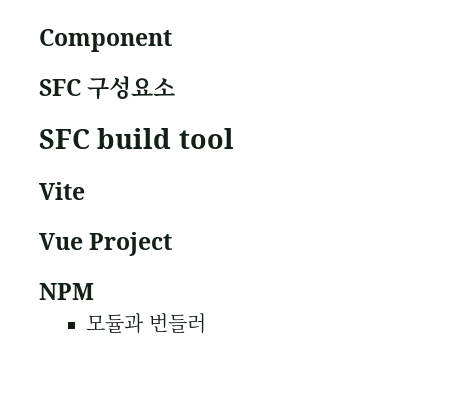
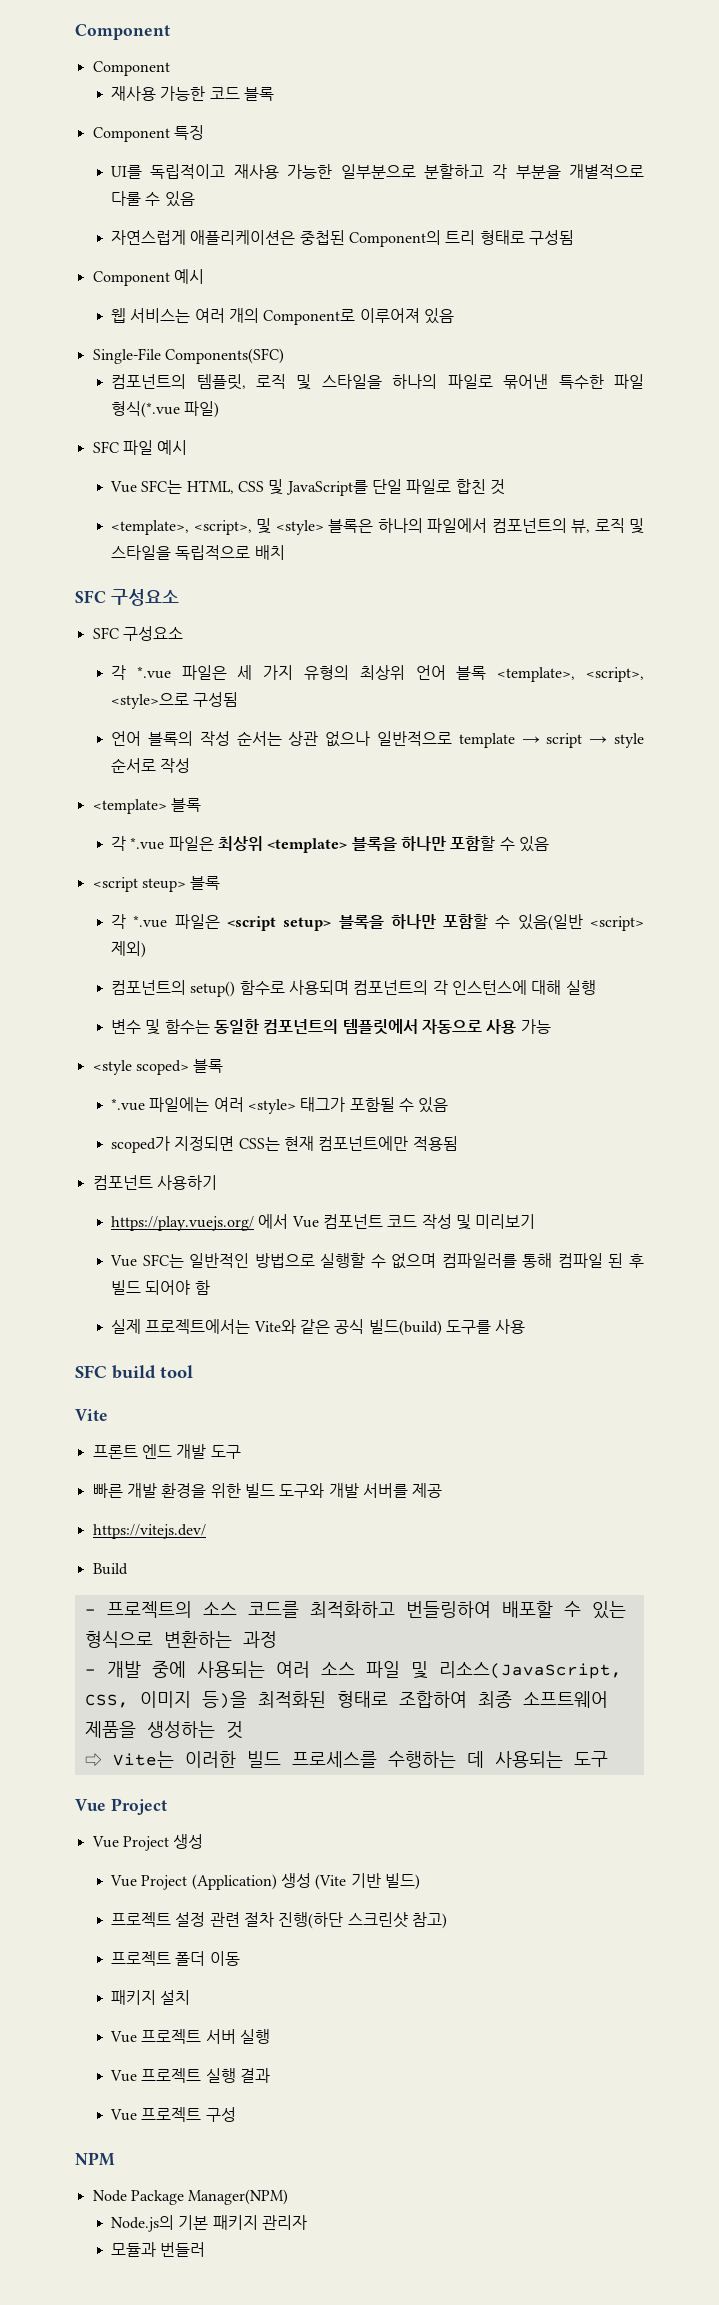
[39,29,172,52] [39,76,176,100] [39,128,234,149] [39,182,85,200] [39,232,173,256] [39,283,94,300] Component // SFC 구성요소 // SFC build tool // Vite // Vue Project // NPM -> [75,24,170,40] [92,61,170,76] [111,86,275,101] [92,125,204,142] [111,164,644,179] [111,191,195,207] [111,230,574,247] [92,269,204,286] [111,308,454,325] [92,348,284,364] [111,374,644,390] [111,401,220,418] [92,440,188,455] [110,479,505,496] [111,518,644,535] [111,545,285,560] [75,589,179,606] [92,626,183,641] [111,665,644,682] [111,692,239,709] [111,731,644,748] [111,758,191,773] [92,798,201,814] [111,836,549,853] [92,876,221,892] [111,914,644,931] [111,941,147,958] [111,980,596,997] [111,1019,551,1035] [92,1059,224,1075] [111,1097,449,1114] [111,1136,458,1153] [92,1175,217,1190] [111,1214,536,1231] [110,1253,644,1269] [111,1280,210,1295] [111,1319,526,1336] [75,1365,193,1379] [75,1409,108,1421] [92,1444,241,1459] [92,1483,443,1498] [92,1524,206,1539] [92,1563,128,1575] [84,1601,626,1619] [84,1631,277,1648] [84,1661,622,1679] [84,1691,608,1709] [84,1721,243,1739] [84,1751,608,1768] [75,1798,167,1815] [91,1834,204,1851] [110,1873,420,1890] [111,1912,447,1929] [111,1951,240,1966] [111,1990,191,2005] [110,2029,271,2044] [110,2068,271,2083] [110,2107,236,2122] [75,2152,115,2166] [92,2189,289,2205] [111,2215,308,2232] Component // Component // 재사용 가능한 코드 블록 // Component 특징 // UI를 독립적이고 재사용 가능한 일부분으로 분할하고 각 부분을 개별적으로 다룰 수 있음 // 자연스럽게 애플리케이션은 중첩된 Component의 트리 형태로 구성됨 // Component 예시 // 웹 서비스는 여러 개의 Component로 이루어져 있음 // Single-File Components(SFC) // 컴포넌트의 템플릿, 로직 및 스타일을 하나의 파일로 묶어낸 특수한 파일 형식(*.vue 파일) // SFC 파일 예시 // Vue SFC는 HTML, CSS 및 JavaScript를 단일 파일로 합친 것 // <template>, <script>, 및 <style> 블록은 하나의 파일에서 컴포넌트의 뷰, 로직 및 스타일을 독립적으로 배치 // SFC 구성요소 // SFC 구성요소 // 각 *.vue 파일은 세 가지 유형의 최상위 언어 블록 <template>, <script>, <style>으로 구성됨 // 언어 블록의 작성 순서는 상관 없으나 일반적으로 template → script → style 순서로 작성 // <template> 블록 // 각 *.vue 파일은 최상위 <template> 블록을 하나만 포함할 수 있음 // <script steup> 블록 // 각 *.vue 파일은 <script setup> 블록을 하나만 포함할 수 있음(일반 <script> 제외) // 컴포넌트의 setup() 함수로 사용되며 컴포넌트의 각 인스턴스에 대해 실행 // 변수 및 함수는 동일한 컴포넌트의 템플릿에서 자동으로 사용 가능 // <style scoped> 블록 // *.vue 파일에는 여러 <style> 태그가 포함될 수 있음 // scoped가 지정되면 CSS는 현재 컴포넌트에만 적용됨 // 컴포넌트 사용하기 // https://play.vuejs.org/ 에서 Vue 컴포넌트 코드 작성 및 미리보기 // Vue SFC는 일반적인 방법으로 실행할 수 없으며 컴파일러를 통해 컴파일 된 후 빌드 되어야 함 // 실제 프로젝트에서는 Vite와 같은 공식 빌드(build) 도구를 사용 // SFC build tool // Vite // 프론트 엔드 개발 도구 // 빠른 개발 환경을 위한 빌드 도구와 개발 서버를 제공 // https://vitejs.dev/ // Build // - 프로젝트의 소스 코드를 최적화하고 번들링하여 배포할 수 있는 형식으로 변환하는 과정 // - 개발 중에 사용되는 여러 소스 파일 및 리소스(JavaScript, CSS, 이미지 등)을 최적화된 형태로 조합하여 최종 소프트웨어 제품을 생성하는 것 // ⇨ Vite는 이러한 빌드 프로세스를 수행하는 데 사용되는 도구 // Vue Project // Vue Project 생성 // Vue Project (Application) 생성 (Vite 기반 빌드) // 프로젝트 설정 관련 절차 진행(하단 스크린샷 참고) // 프로젝트 폴더 이동 // 패키지 설치 // Vue 프로젝트 서버 실행 // Vue 프로젝트 실행 결과 // Vue 프로젝트 구성 // NPM // Node Package Manager(NPM) // Node.js의 기본 패키지 관리자

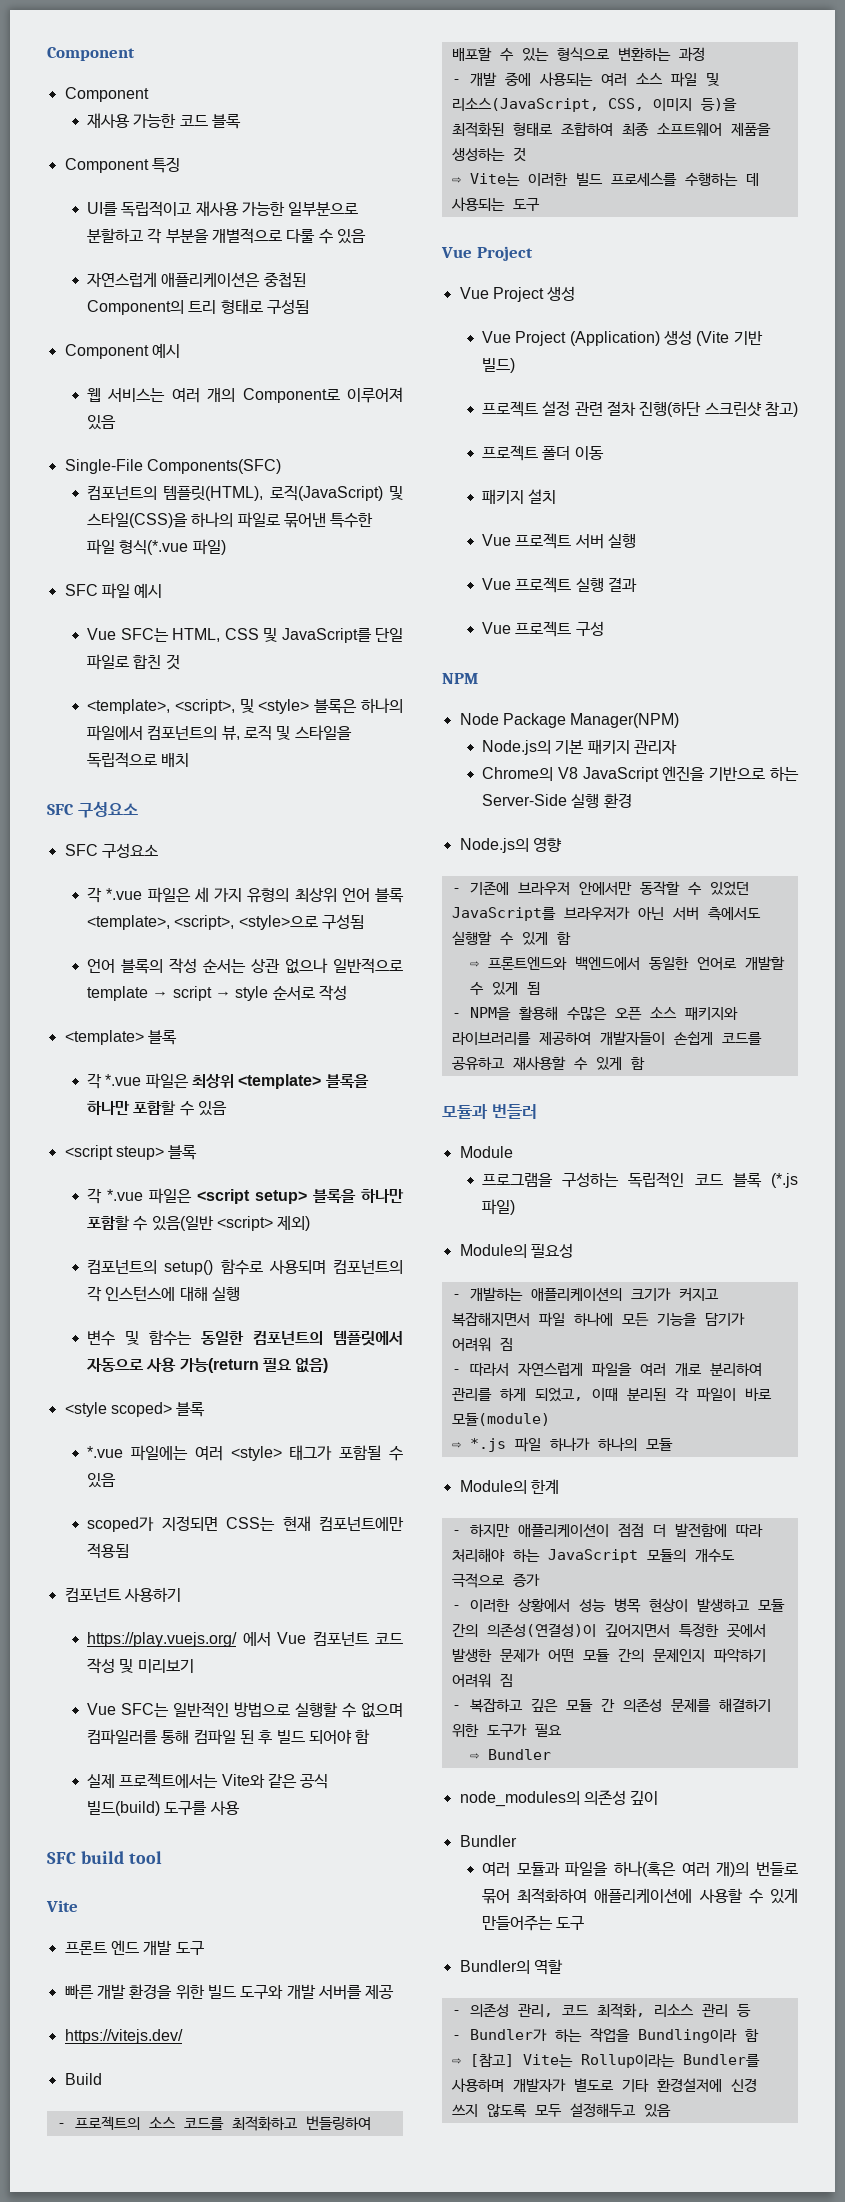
[196,374,382,390] 템플릿, 로직 및 스타일을 -> [163,485,403,501] [87,512,189,528] 템플릿(HTML), 로직(JavaScript) 및 스타일(CSS)을
[520,1019,551,1034] 가능 -> [179,1358,329,1373] 가능(return 필요 없음)
[111,2242,206,2257] 모듈과 번들러 -> [482,766,799,782] [482,793,632,808] [459,837,562,853] [451,881,749,896] [451,907,761,921] [451,931,571,945] [469,956,785,970] [469,981,540,995] [451,1006,738,1020] [451,1031,762,1045] [451,1056,645,1070] [442,1104,537,1119] [459,1146,513,1158] [482,1172,798,1188] [482,1199,516,1215] [459,1243,573,1258] [451,1287,719,1301] [451,1312,745,1327] [451,1337,513,1352] [451,1362,762,1377] [451,1387,772,1402] [451,1413,550,1426] [451,1437,673,1452] [459,1479,559,1494] [451,1523,763,1537] [451,1548,735,1563] [451,1573,540,1588] [451,1598,785,1613] [451,1623,766,1638] [451,1648,766,1663] [451,1673,513,1688] [451,1698,771,1713] [451,1724,562,1737] [469,1749,551,1760] [459,1790,659,1807] [459,1835,517,1847] [482,1861,798,1877] [482,1888,798,1904] [482,1915,585,1931] [459,1959,563,1975] [451,2003,751,2018] [451,2028,759,2043] [451,2053,760,2068] [450,2078,757,2092] [451,2103,671,2118] Chrome의 V8 JavaScript 엔진을 기반으로 하는 Server-Side 실행 환경 // Node.js의 영향 // - 기존에 브라우저 안에서만 동작할 수 있었던 JavaScript를 브라우저가 아닌 서버 측에서도 실행할 수 있게 함 // ⇨ 프론트엔드와 백엔드에서 동일한 언어로 개발할 수 있게 됨 // - NPM을 활용해 수많은 오픈 소스 패키지와 라이브러리를 제공하여 개발자들이 손쉽게 코드를 공유하고 재사용할 수 있게 함 // 모듈과 번들러 // Module // 프로그램을 구성하는 독립적인 코드 블록 (*.js 파일) // Module의 필요성 // - 개발하는 애플리케이션의 크기가 커지고 복잡해지면서 파일 하나에 모든 기능을 담기가 어려워 짐 // - 따라서 자연스럽게 파일을 여러 개로 분리하여 관리를 하게 되었고, 이때 분리된 각 파일이 바로 모듈(module) // ⇨ *.js 파일 하나가 하나의 모듈 // Module의 한계 // - 하지만 애플리케이션이 점점 더 발전함에 따라 처리해야 하는 JavaScript 모듈의 개수도 극적으로 증가 // - 이러한 상황에서 성능 병목 현상이 발생하고 모듈 간의 의존성(연결성)이 깊어지면서 특정한 곳에서 발생한 문제가 어떤 모듈 간의 문제인지 파악하기 어려워 짐 // - 복잡하고 깊은 모듈 간 의존성 문제를 해결하기 위한 도구가 필요 // ⇨ Bundler // node_modules의 의존성 깊이 // Bundler // 여러 모듈과 파일을 하나(혹은 여러 개)의 번들로 묶어 최적화하여 애플리케이션에 사용할 수 있게 만들어주는 도구 // Bundler의 역할 // - 의존성 관리, 코드 최적화, 리소스 관리 등 // - Bundler가 하는 작업을 Bundling이라 함 // ⇨ [참고] Vite는 Rollup이라는 Bundler를 사용하며 개발자가 별도로 기타 환경설저에 신경 쓰지 않도록 모두 설정해두고 있음

